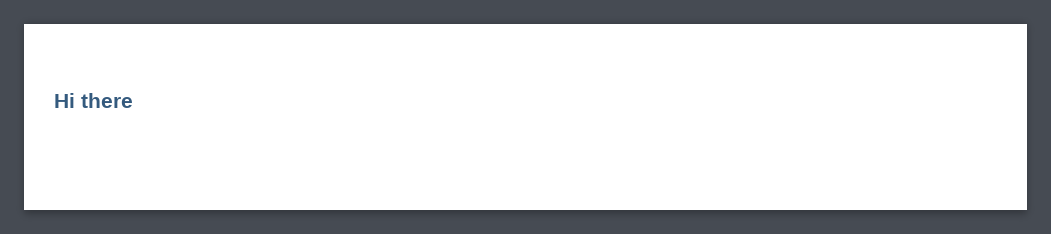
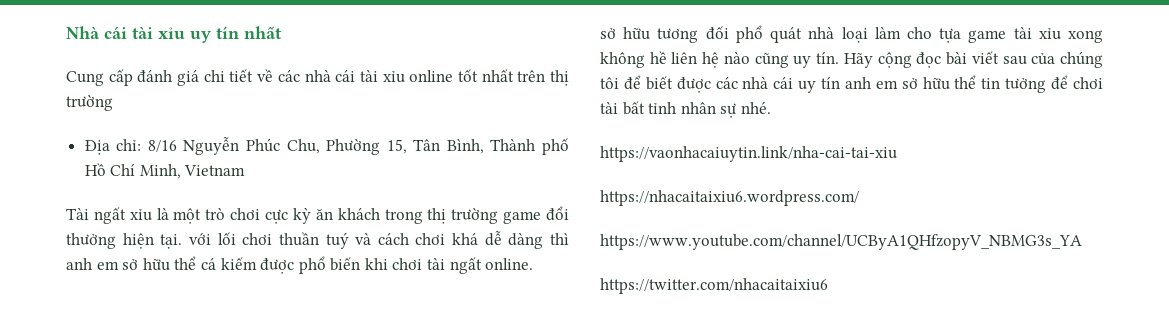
[54,93,133,108] Hi there -> [66,26,282,43] [66,69,569,86] [66,95,113,111] [84,137,569,155] [84,163,246,179] [66,206,569,224] [66,231,570,249] [66,256,534,274] [600,25,1103,43] [600,51,1103,68] [600,75,1103,93] [600,101,771,118] [600,146,897,162] [600,190,859,206] [600,234,1082,250] [600,278,828,294] Nhà cái tài xỉu uy tín nhất // Cung cấp đánh giá chi tiết về các nhà cái tài xỉu online tốt nhất trên thị trường // Địa chỉ: 8/16 Nguyễn Phúc Chu, Phường 15, Tân Bình, Thành phố Hồ Chí Minh, Vietnam // Tài ngất xỉu là một trò chơi cực kỳ ăn khách trong thị trường game đổi thưởng hiện tại. với lối chơi thuần tuý và cách chơi khá dễ dàng thì anh em sở hữu thể cá kiếm được phổ biến khi chơi tài ngất online. // sở hữu tương đối phổ quát nhà loại làm cho tựa game tài xỉu xong không hề liên hệ nào cũng uy tín. Hãy cộng đọc bài viết sau của chúng tôi để biết được các nhà cái uy tín anh em sở hữu thể tin tưởng để chơi tài bất tỉnh nhân sự nhé. // https://vaonhacaiuytin.link/nha-cai-tai-xiu // https://nhacaitaixiu6.wordpress.com/ // https://www.youtube.com/channel/UCByA1QHfzopyV_NBMG3s_YA // https://twitter.com/nhacaitaixiu6

